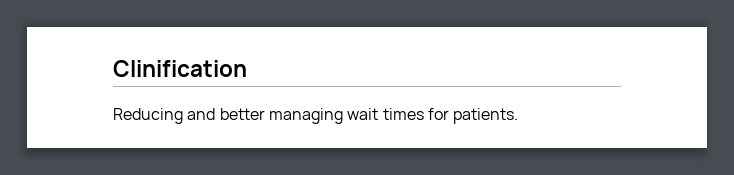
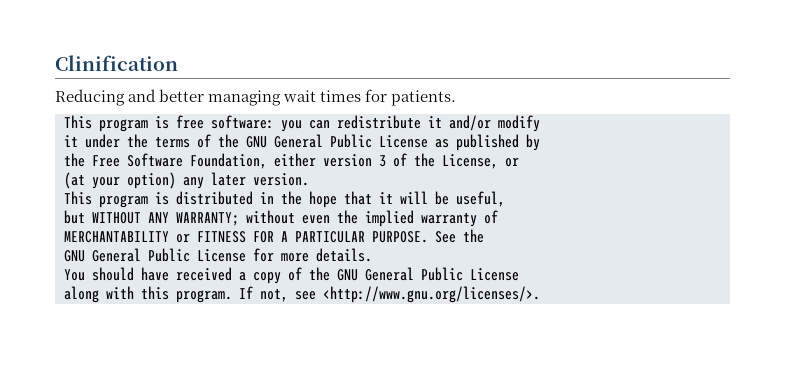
(519, 116) none -> [64,115,540,132] [64,134,540,151] [64,153,519,169] [64,172,309,189] [64,191,505,208] [64,210,498,227] [64,229,484,243] [64,248,372,262] [64,267,519,284] [64,286,540,303] // This program is free software: you can redistribute it and/or modify // it under the terms of the GNU General Public License as published by // the Free Software Foundation, either version 3 of the License, or // (at your option) any later version. // This program is distributed in the hope that it will be useful, // but WITHOUT ANY WARRANTY; without even the implied warranty of // MERCHANTABILITY or FITNESS FOR A PARTICULAR PURPOSE. See the // GNU General Public License for more details. // You should have received a copy of the GNU General Public License // along with this program. If not, see <http://www.gnu.org/licenses/>.

